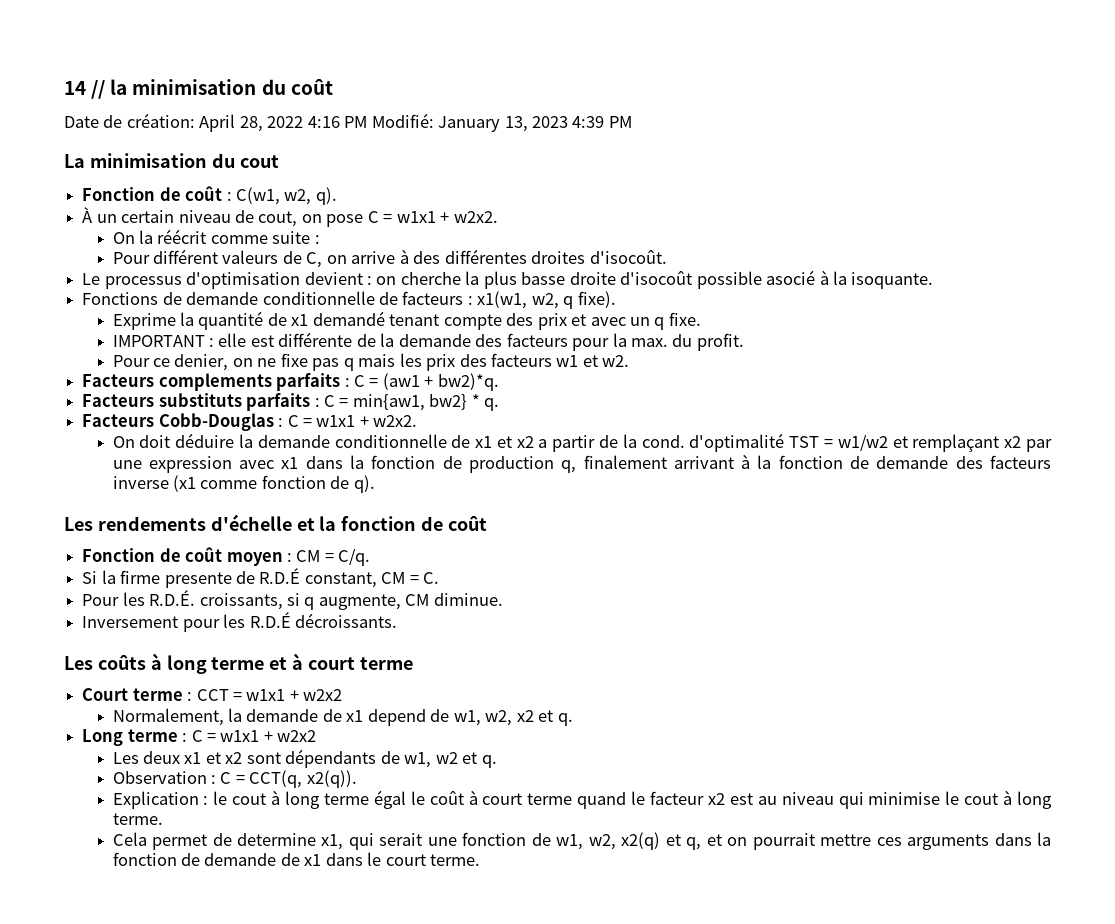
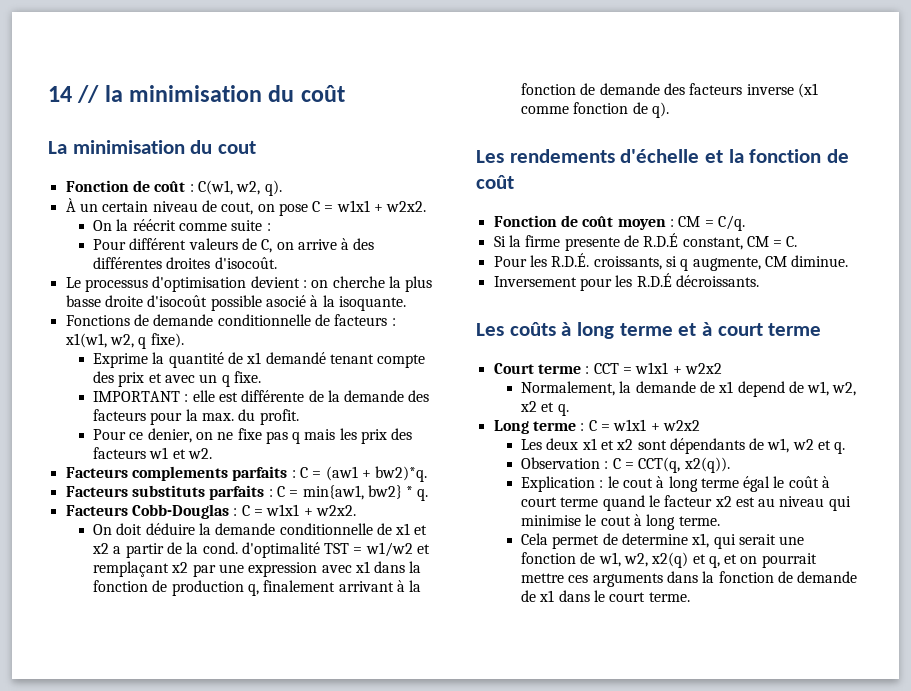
[64,113,632,132] // Date de création: April 28, 2022 4:16 PM Modifié: January 13, 2023 4:39 PM -> (345, 93) none

